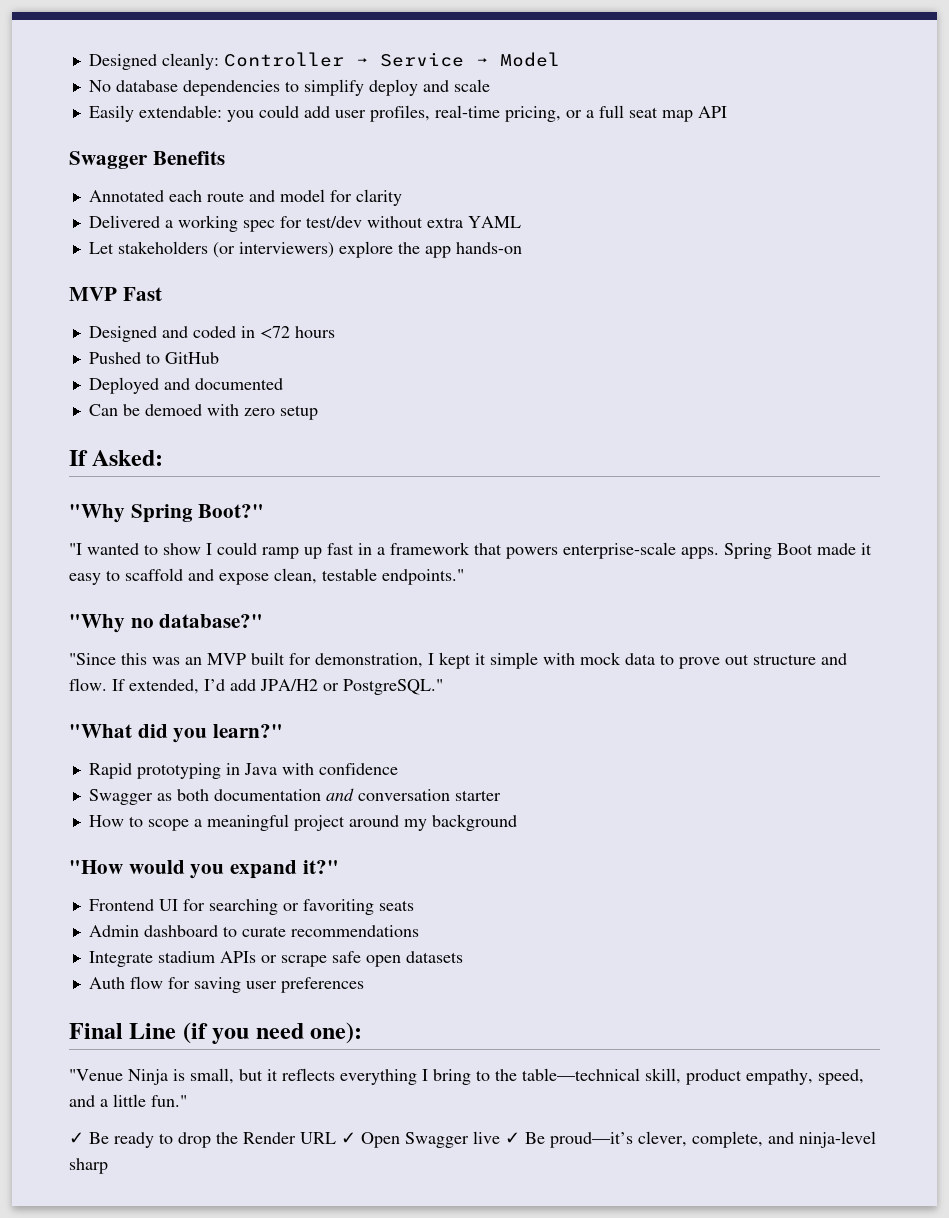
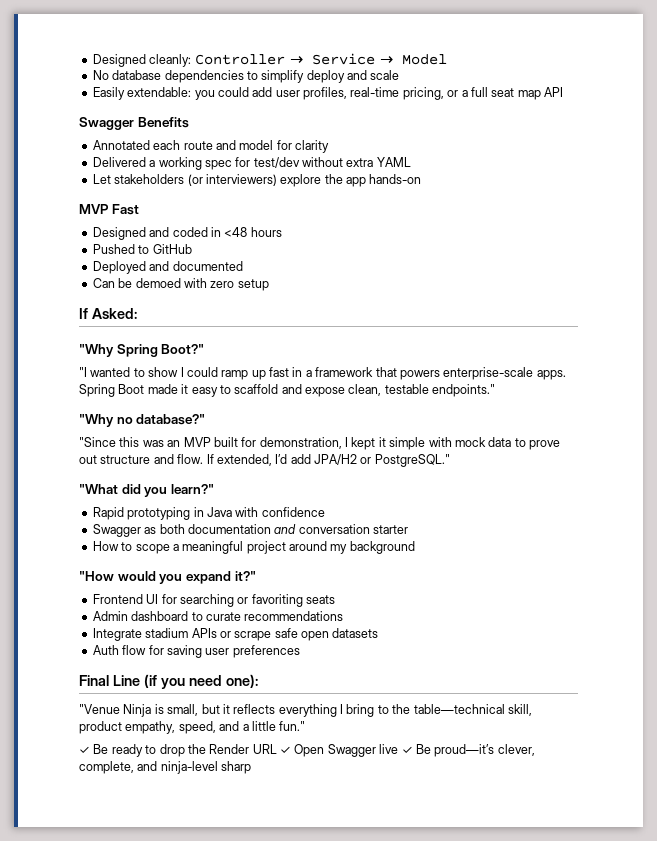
[259,326,290,339] <72 -> [224,227,248,237] <48

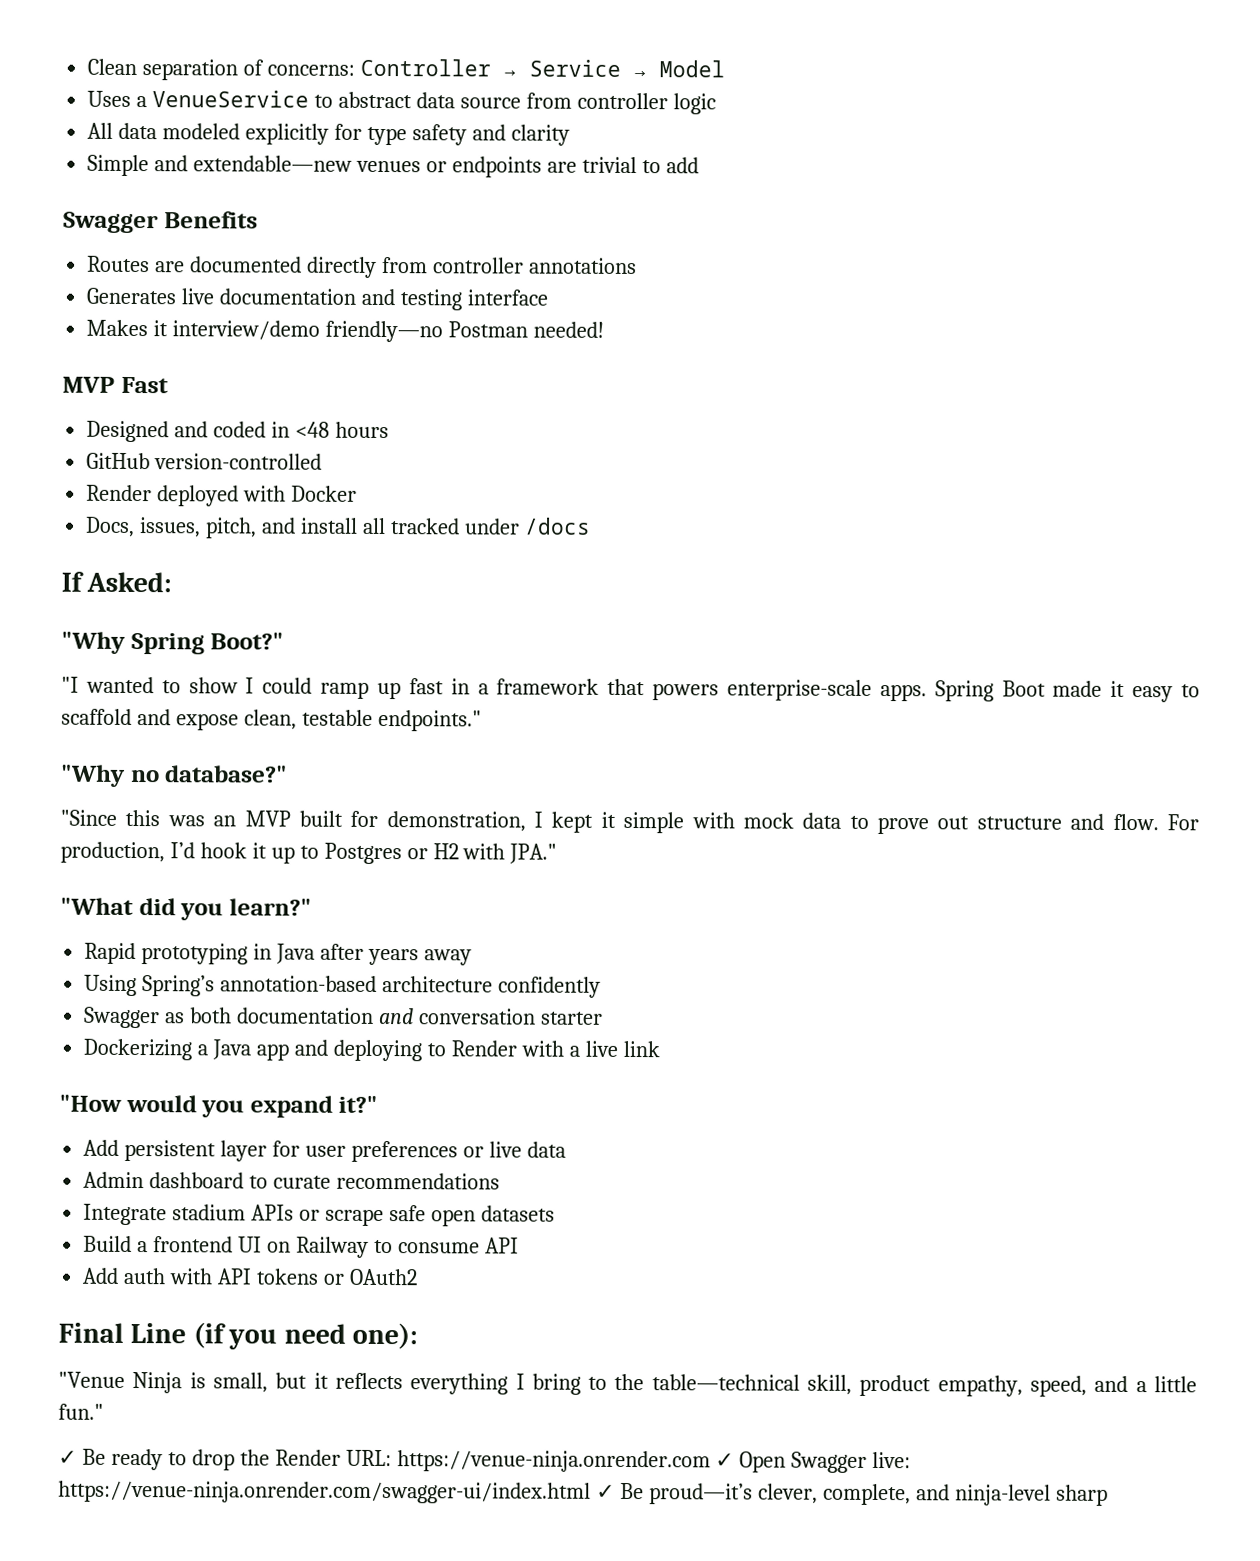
[92,54,192,67] Designed cleanly: -> [87,58,356,81] Clean separation of concerns:
[92,70,400,83] [92,87,563,100] [79,117,189,130] [92,140,329,153] [92,157,411,170] [92,174,422,187] No database dependencies to simplify deploy and scale // Easily extendable: you could add user profiles, real-time pricing, or a full seat map API // Swagger Benefits // Annotated each route and model for clarity // Delivered a working spec for test/dev without extra YAML // Let stakeholders (or interviewers) explore the app hands-on -> [87,90,716,115] [87,122,570,146] [87,154,699,178] [63,211,258,234] [87,255,637,278] [86,287,548,311] [86,319,604,343] Uses a VenueService to abstract data source from controller logic // All data modeled explicitly for type safety and clarity // Simple and extendable—new venues or endpoints are trivial to add // Swagger Benefits // Routes are documented directly from controller annotations // Generates live documentation and testing interface // Makes it interview/demo friendly—no Postman needed!
[92,244,150,254] Pushed to -> (389, 430) none
[92,261,243,274] [92,278,269,291] // Deployed and documented // Can be demoed with zero setup -> [154,453,323,470] [86,484,358,507] [85,516,591,539] version-controlled // Render deployed with Docker // Docs, issues, pitch, and install all tracked under /docs
[206,454,450,467] If extended, I’d add JPA/H2 or PostgreSQL." -> [1167,814,1200,831] [60,841,558,865] For production, I’d hook it up to Postgres or H2 with JPA."
[235,507,325,517] with confidence -> [319,943,472,966] [84,974,601,998] after years away // Using Spring’s annotation-based architecture confidently
[92,541,415,554] How to scope a meaningful project around my background -> [83,1038,660,1062] Dockerizing a Java app and deploying to Render with a live link
[92,594,335,607] Frontend UI for searching or favoriting seats -> [83,1139,566,1163] Add persistent layer for user preferences or live data
[92,645,300,658] Auth flow for saving user preferences -> [83,1235,519,1258] [82,1267,418,1286] Build a frontend UI on Railway to consume API // Add auth with API tokens or OAuth2
[252,744,277,754] URL -> [345,1449,711,1473] URL: https://venue-ninja.onrender.com
[379,744,399,754] live -> [872,1451,912,1469] [58,1480,591,1504] live: https://venue-ninja.onrender.com/swagger-ui/index.html

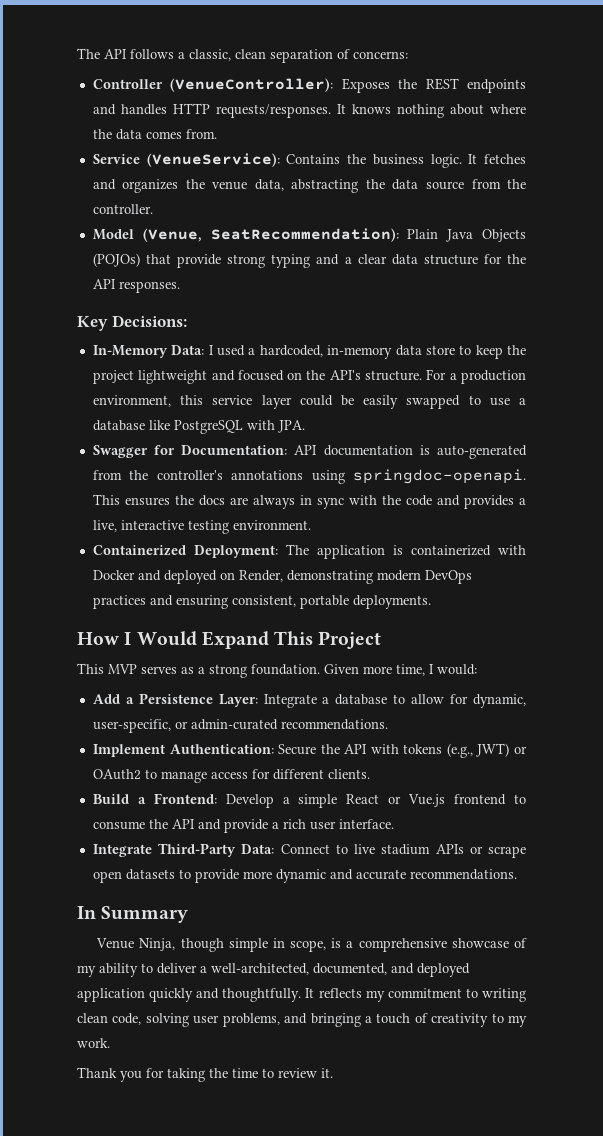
[87,58,725,81] [87,90,716,115] [87,122,570,146] [87,154,699,178] [63,211,258,234] [87,255,637,278] [86,287,548,311] [86,319,604,343] [62,376,169,394] [86,420,389,443] [86,452,323,470] [86,484,358,507] [85,516,591,539] [61,571,173,593] [61,631,285,655] [61,676,1201,703] [61,708,482,732] [60,764,289,787] [60,809,1200,835] [60,841,558,865] [60,897,312,921] [84,942,472,966] [84,974,601,998] [84,1006,603,1029] [83,1038,660,1062] [59,1094,379,1118] [83,1139,566,1163] [83,1171,500,1190] [83,1203,168,1226] Clean separation of concerns: Controller → Service → Model // Uses a VenueService to abstract data source from controller logic // All data modeled explicitly for type safety and clarity // Simple and extendable—new venues or endpoints are trivial to add // Swagger Benefits // Routes are documented directly from controller annotations // Generates live documentation and testing interface // Makes it interview/demo friendly—no Postman needed! // MVP Fast // Designed and coded in <48 hours // GitHub version-controlled // Render deployed with Docker // Docs, issues, pitch, and install all tracked under /docs // If Asked: // "Why Spring Boot?" // "I wanted to show I could ramp up fast in a framework that powers enterprise-scale apps. Spring Boot made it easy to scaffold and expose clean, testable endpoints." // "Why no database?" // "Since this was an MVP built for demonstration, I kept it simple with mock data to prove out structure and flow. For production, I’d hook it up to Postgres or H2 with JPA." // "What did you learn?" // Rapid prototyping in Java after years away // Using Spring’s annotation-based architecture confidently // Swagger as both documentation and conversation starter // Dockerizing a Java app and deploying to Render with a live link // "How would you expand it?" // Add persistent layer for user preferences or live data // Admin dashboard to curate recommendations // Integrate -> [77,48,408,63] [92,78,527,93] [92,103,527,118] [92,129,217,140] [92,153,526,168] [92,179,526,193] [92,204,153,214] [92,228,526,242] [92,253,527,268] [92,279,180,293] [77,315,187,331] [92,345,526,359] [92,369,526,384] [92,395,526,409] [92,420,305,434] [92,445,527,459] [92,469,526,484] [92,494,526,509] [92,520,311,534] [92,544,526,559] [92,570,472,584] [92,595,431,609] [77,631,382,649] [77,663,477,678] [92,693,526,708] [92,719,388,733] [92,743,528,758] [92,769,370,783] [92,793,526,808] [92,819,394,833] [92,843,376,857] The API follows a classic, clean separation of concerns: // Controller (VenueController): Exposes the REST endpoints and handles HTTP requests/responses. It knows nothing about where the data comes from. // Service (VenueService): Contains the business logic. It fetches and organizes the venue data, abstracting the data source from the controller. // Model (Venue, SeatRecommendation): Plain Java Objects (POJOs) that provide strong typing and a clear data structure for the API responses. // Key Decisions: // In-Memory Data: I used a hardcoded, in-memory data store to keep the project lightweight and focused on the API's structure. For a production environment, this service layer could be easily swapped to use a database like PostgreSQL with JPA. // Swagger for Documentation: API documentation is auto-generated from the controller's annotations using springdoc-openapi. This ensures the docs are always in sync with the code and provides a live, interactive testing environment. // Containerized Deployment: The application is containerized with Docker and deployed on Render, demonstrating modern DevOps practices and ensuring consistent, portable deployments. // How I Would Expand This Project // This MVP serves as a strong foundation. Given more time, I would: // Add a Persistence Layer: Integrate a database to allow for dynamic, user-specific, or admin-curated recommendations. // Implement Authentication: Secure the API with tokens (e.g., JWT) or OAuth2 to manage access for different clients. // Build a Frontend: Develop a simple React or Vue.js frontend to consume the API and provide a rich user interface. // Integrate Third-Party Data: Connect to live
[388,1205,426,1222] safe -> (526, 852) none
[83,1235,519,1258] [82,1267,418,1286] [58,1322,419,1350] [58,1371,1197,1397] [58,1403,104,1420] [58,1448,912,1473] [58,1480,1108,1506] // Build a frontend UI on Railway to consume API // Add auth with API tokens or OAuth2 // Final Line (if you need one): // "Venue Ninja is small, but it reflects everything I bring to the table—technical skill, product empathy, speed, and a little fun." // ✓ Be ready to drop the Render URL: https://venue-ninja.onrender.com ✓ Open Swagger live: https://venue-ninja.onrender.com/swagger-ui/index.html ✓ Be proud—it’s clever, complete, and ninja-level sharp -> [178,869,517,883] [77,906,189,923] [96,938,527,952] [77,963,470,977] [77,988,526,1002] [77,1013,528,1027] [77,1038,110,1048] [77,1067,333,1082] to provide more dynamic and accurate recommendations. // In Summary // Venue Ninja, though simple in scope, is a comprehensive showcase of my ability to deliver a well-architected, documented, and deployed application quickly and thoughtfully. It reflects my commitment to writing clean code, solving user problems, and bringing a touch of creativity to my work. // Thank you for taking the time to review it.

